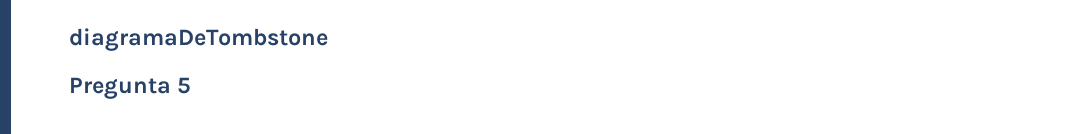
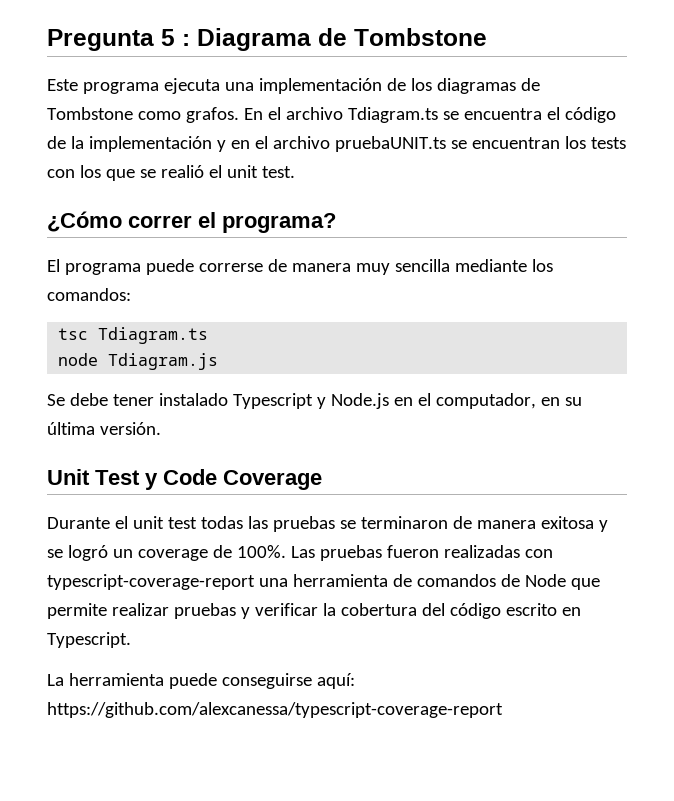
[69,28,328,51] diagramaDeTombstone // -> (47, 40) none
(192, 85) none -> [182,28,487,51] [47,78,540,94] [47,107,616,123] [47,136,626,152] [47,165,295,181] [47,211,336,233] [47,259,553,275] [47,288,131,301] [58,327,209,344] [58,353,219,370] [47,393,582,409] [47,422,161,435] [47,469,322,490] [47,516,608,532] [47,545,553,561] [47,574,600,590] [47,603,581,619] [47,632,131,648] [47,673,355,689] [47,702,503,718] : Diagrama de Tombstone // Este programa ejecuta una implementación de los diagramas de Tombstone como grafos. En el archivo Tdiagram.ts se encuentra el código de la implementación y en el archivo pruebaUNIT.ts se encuentran los tests con los que se realió el unit test. // ¿Cómo correr el programa? // El programa puede correrse de manera muy sencilla mediante los comandos: // tsc Tdiagram.ts // node Tdiagram.js // Se debe tener instalado Typescript y Node.js en el computador, en su última versión. // Unit Test y Code Coverage // Durante el unit test todas las pruebas se terminaron de manera exitosa y se logró un coverage de 100%. Las pruebas fueron realizadas con typescript-coverage-report una herramienta de comandos de Node que permite realizar pruebas y verificar la cobertura del código escrito en Typescript. // La herramienta puede conseguirse aquí: https://github.com/alexcanessa/typescript-coverage-report

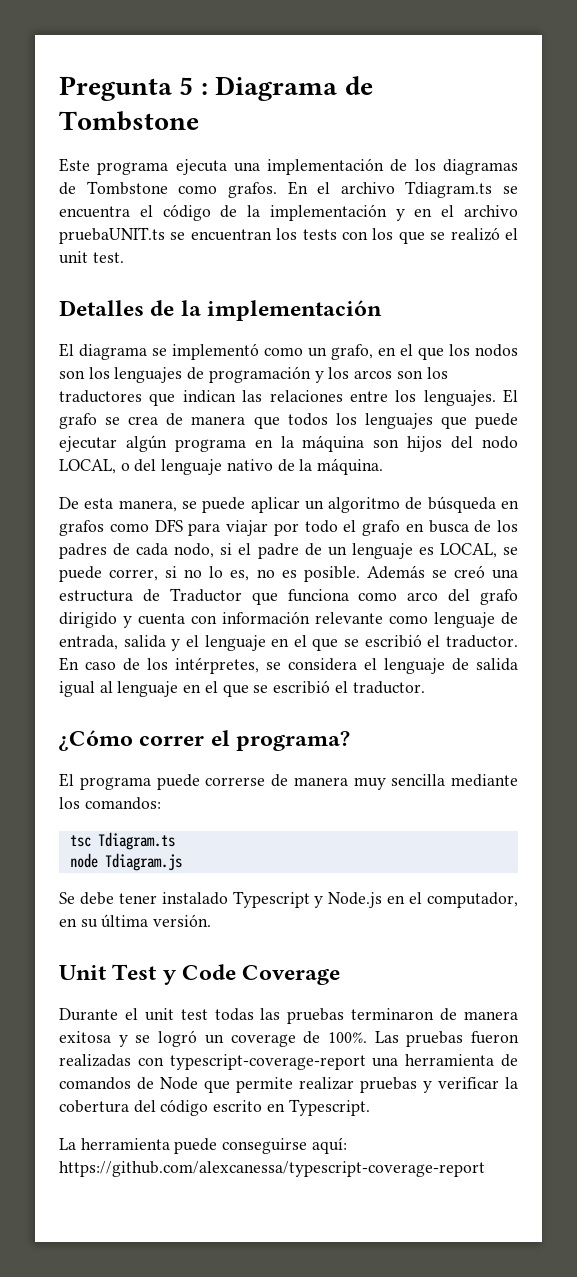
[160,165,204,178] realió -> [450,227,500,241] realizó
(295, 172) none -> [59,300,383,321] [59,343,518,360] [59,366,448,383] [59,389,518,406] [59,413,519,429] [59,435,519,452] [59,458,384,475] [59,496,519,513] [59,519,518,536] [59,543,518,559] [59,565,518,582] [59,588,518,605] [59,611,518,628] [59,634,518,651] [59,657,518,674] [59,680,425,697] // Detalles de la implementación // El diagrama se implementó como un grafo, en el que los nodos son los lenguajes de programación y los arcos son los traductores que indican las relaciones entre los lenguajes. El grafo se crea de manera que todos los lenguajes que puede ejecutar algún programa en la máquina son hijos del nodo LOCAL, o del lenguaje nativo de la máquina. // De esta manera, se puede aplicar un algoritmo de búsqueda en grafos como DFS para viajar por todo el grafo en busca de los padres de cada nodo, si el padre de un lenguaje es LOCAL, se puede correr, si no lo es, no es posible. Además se creó una estructura de Traductor que funciona como arco del grafo dirigido y cuenta con información relevante como lenguaje de entrada, salida y el lenguaje en el que se escribió el traductor. En caso de los intérpretes, se considera el lenguaje de salida igual al lenguaje en el que se escribió el traductor.
[339,520,356,529] se -> (345, 1016) none

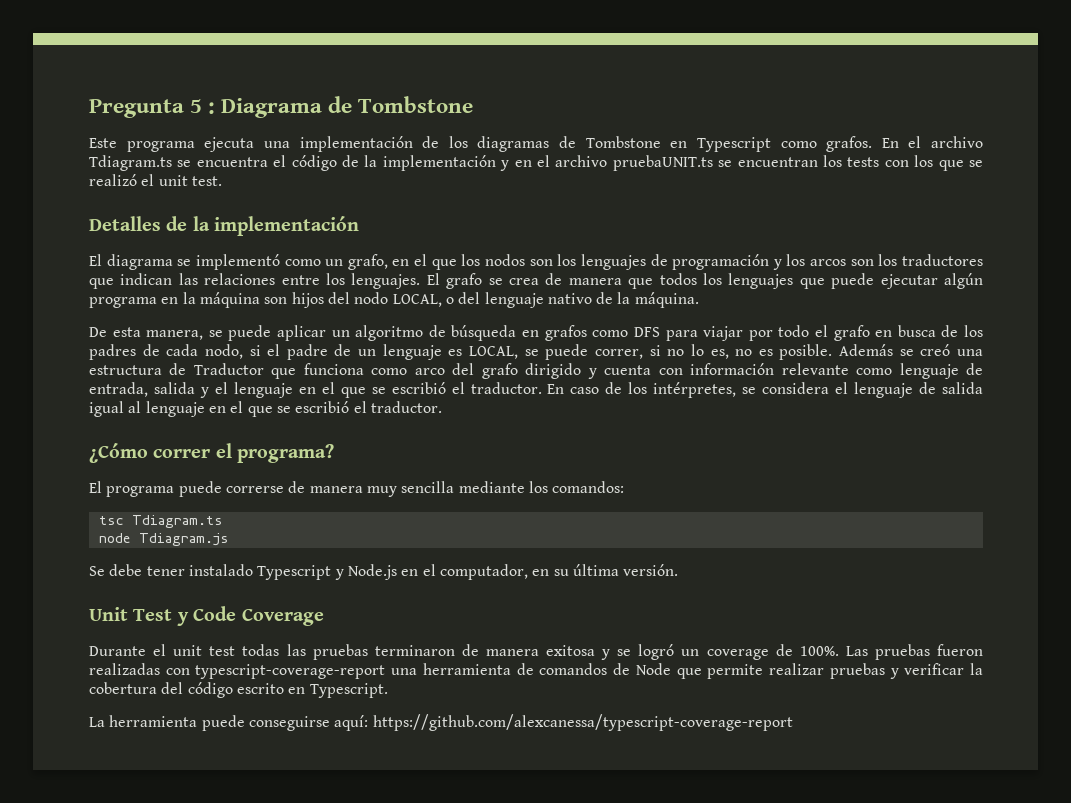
(168, 188) none -> [670,137,771,152] en Typescript

